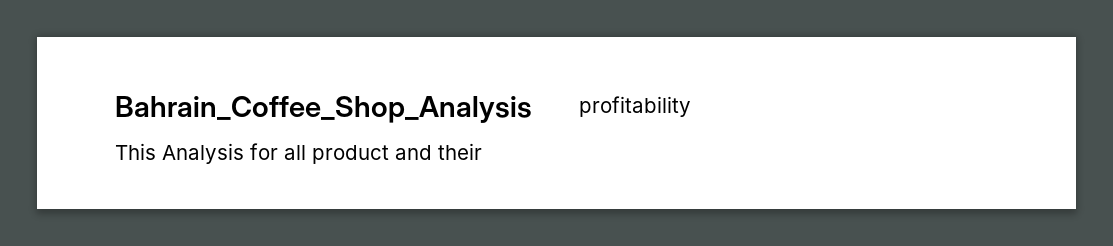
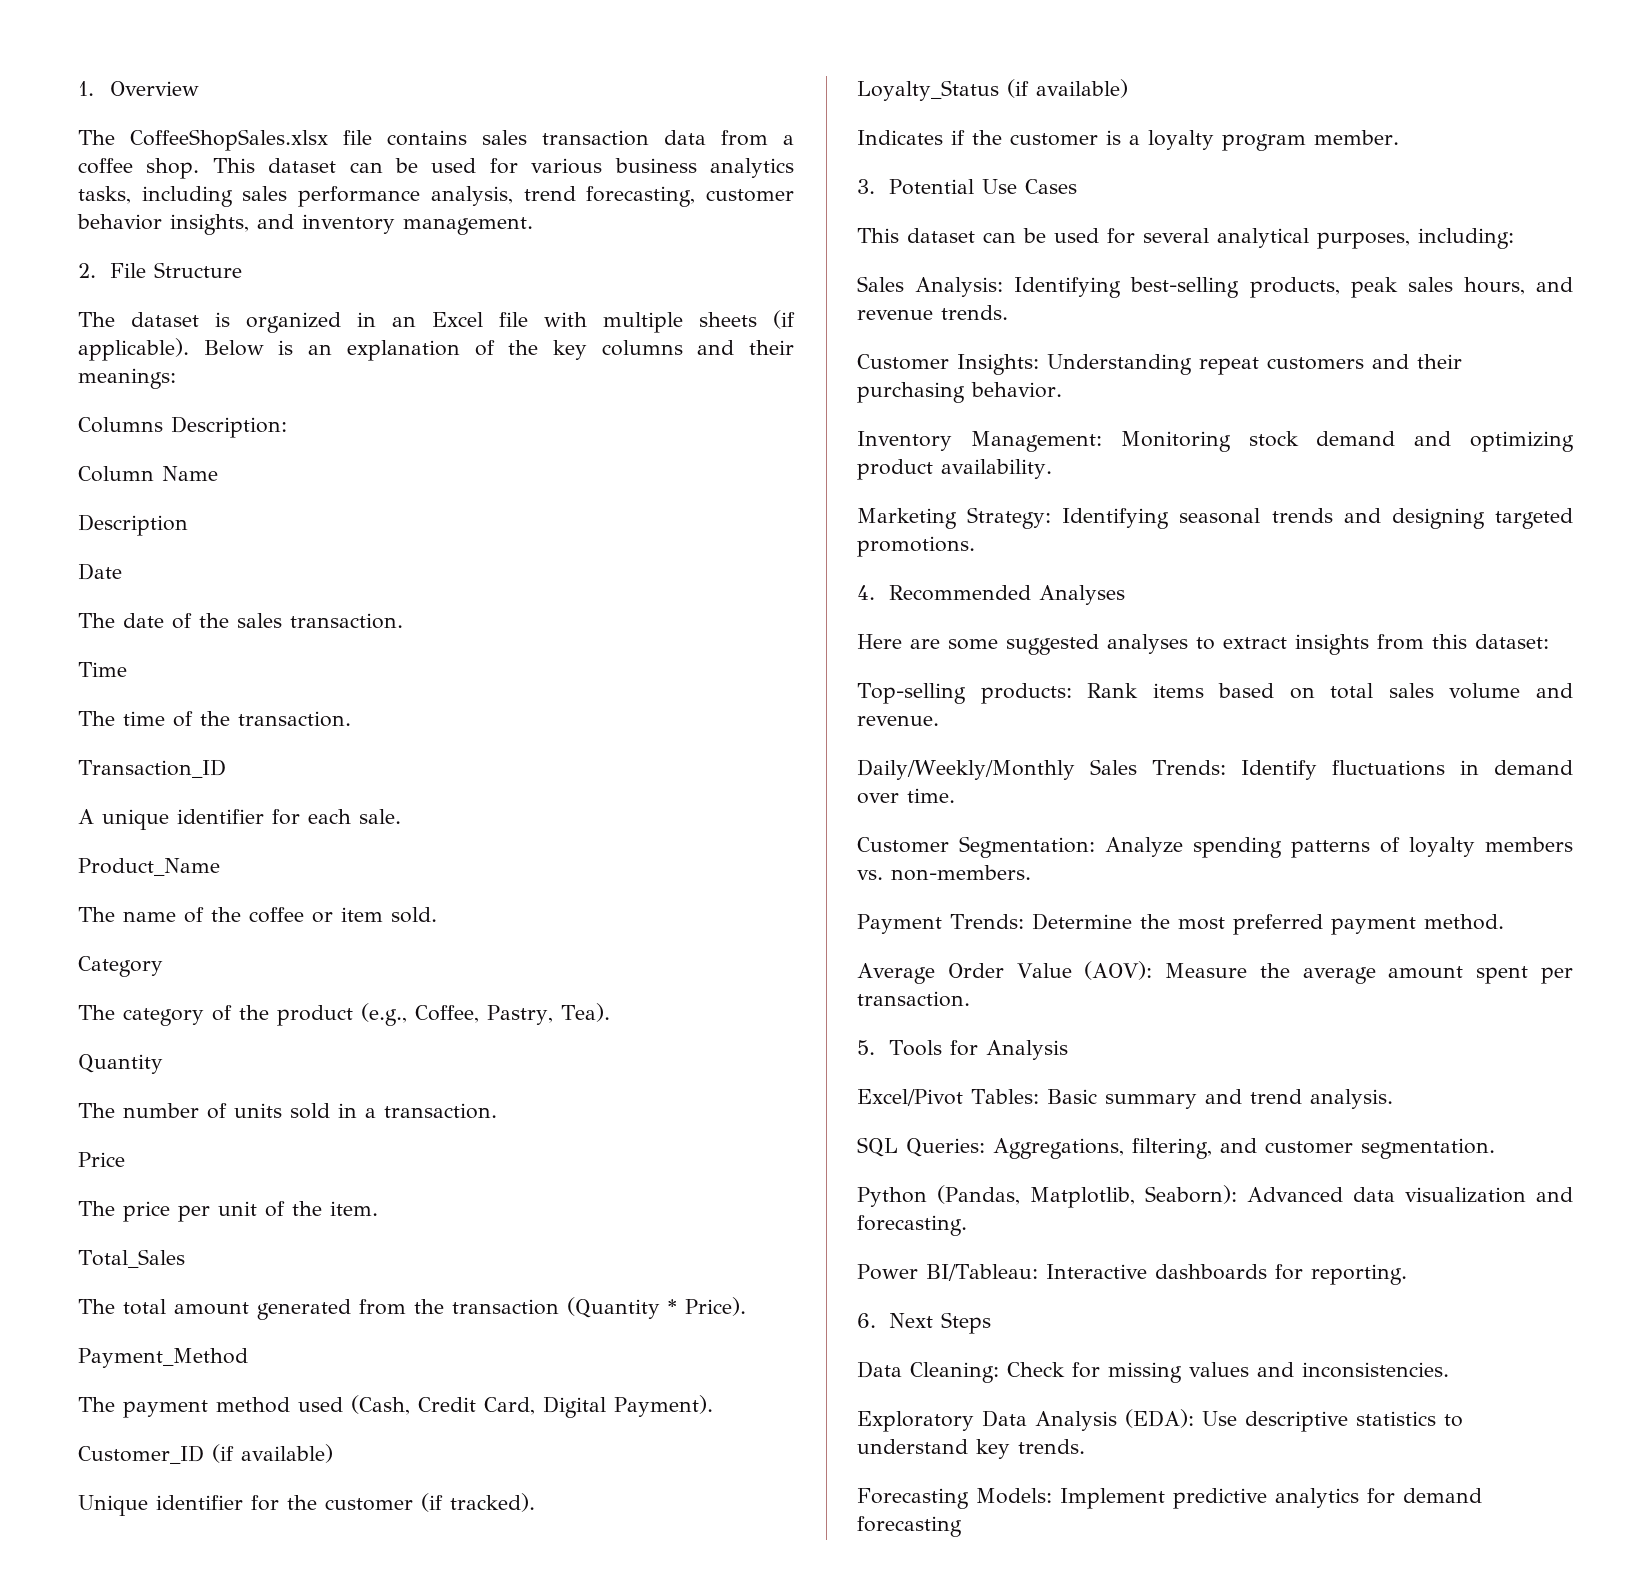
[115,96,532,123] [115,143,482,164] [579,96,691,117] Bahrain_Coffee_Shop_Analysis // This Analysis for all product and their profitability -> [78,81,199,96] [78,129,794,151] [78,158,794,179] [78,186,794,207] [77,214,533,235] [78,262,242,278] [78,310,795,333] [78,338,794,361] [78,368,176,389] [78,416,287,438] [78,466,218,482] [78,514,188,536] [78,563,122,580] [78,613,403,629] [78,662,127,677] [78,711,351,727] [78,759,226,778] [78,809,401,830] [78,858,220,876] [78,907,437,923] [78,956,163,977] [78,1003,610,1026] [78,1054,163,1074] [78,1103,497,1119] [78,1152,125,1167] [78,1201,378,1222] [78,1249,185,1268] [78,1297,746,1320] [78,1348,248,1368] [78,1395,713,1418] [78,1444,333,1464] [78,1493,535,1516] [857,79,1128,101] [857,130,1399,151] [857,179,1077,195] [857,228,1514,249] [857,276,1573,298] [857,305,1008,320] [857,354,1462,375] [857,382,1062,403] [857,431,1574,452] [857,459,1052,480] [857,507,1573,529] [857,536,975,557] [857,585,1125,605] [857,634,1549,655] [857,683,1573,704] [857,715,939,726] [857,759,1573,780] [857,788,955,804] [857,836,1573,858] [857,865,1031,881] [857,913,1504,935] [857,961,1573,984] [857,991,970,1007] [857,1040,1068,1060] [857,1089,1393,1109] [857,1137,1495,1159] [857,1185,1573,1208] [857,1215,967,1236] [857,1264,1407,1285] [857,1312,991,1334] [857,1361,1449,1383] [857,1409,1463,1432] [857,1439,1085,1459] [857,1488,1482,1509] [857,1516,962,1537] 1. Overview // The CoffeeShopSales.xlsx file contains sales transaction data from a coffee shop. This dataset can be used for various business analytics tasks, including sales performance analysis, trend forecasting, customer behavior insights, and inventory management. // 2. File Structure // The dataset is organized in an Excel file with multiple sheets (if applicable). Below is an explanation of the key columns and their meanings: // Columns Description: // Column Name // Description // Date // The date of the sales transaction. // Time // The time of the transaction. // Transaction_ID // A unique identifier for each sale. // Product_Name // The name of the coffee or item sold. // Category // The category of the product (e.g., Coffee, Pastry, Tea). // Quantity // The number of units sold in a transaction. // Price // The price per unit of the item. // Total_Sales // The total amount generated from the transaction (Quantity * Price). // Payment_Method // The payment method used (Cash, Credit Card, Digital Payment). // Customer_ID (if available) // Unique identifier for the customer (if tracked). // Loyalty_Status (if available) // Indicates if the customer is a loyalty program member. // 3. Potential Use Cases // This dataset can be used for several analytical purposes, including: // Sales Analysis: Identifying best-selling products, peak sales hours, and revenue trends. // Customer Insights: Understanding repeat customers and their purchasing behavior. // Inventory Management: Monitoring stock demand and optimizing product availability. // Marketing Strategy: Identifying seasonal trends and designing targeted promotions. // 4. Recommended Analyses // Here are some suggested analyses to extract insights from this dataset: // Top-selling products: Rank items based on total sales volume and revenue. // Daily/Weekly/Monthly Sales Trends: Identify fluctuations in demand over time. // Customer Segmentation: Analyze spending patterns of loyalty members vs. non-members. // Payment Trends: Determine the most preferred payment method. // Average Order Value (AOV): Measure the average amount spent per transaction. // 5. Tools for Analysis // Excel/Pivot Tables: Basic summary and trend analysis. // SQL Queries: Aggregations, filtering, and customer segmentation. // Python (Pandas, Matplotlib, Seaborn): Advanced data visualization and forecasting. // Power BI/Tableau: Interactive dashboards for reporting. // 6. Next Steps // Data Cleaning: Check for missing values and inconsistencies. // Exploratory Data Analysis (EDA): Use descriptive statistics to understand key trends. // Forecasting Models: Implement predictive analytics for demand forecasting

